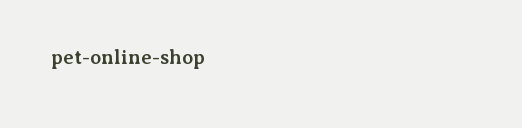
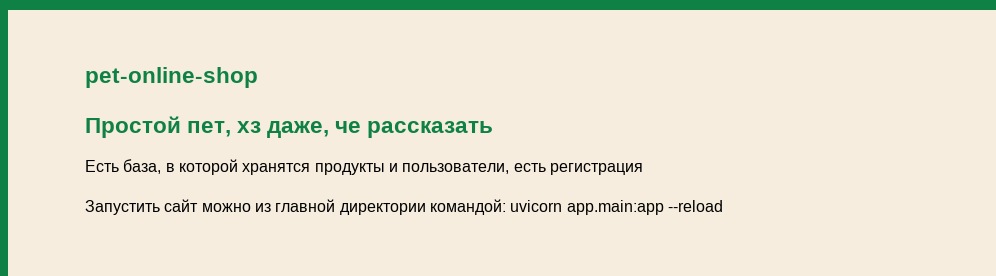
(205, 59) none -> [85,116,494,138] [85,159,643,175] [85,199,723,215] // Простой пет, хз даже, че рассказать // Есть база, в которой хранятся продукты и пользователи, есть регистрация // Запустить сайт можно из главной директории командой: uvicorn app.main:app --reload

